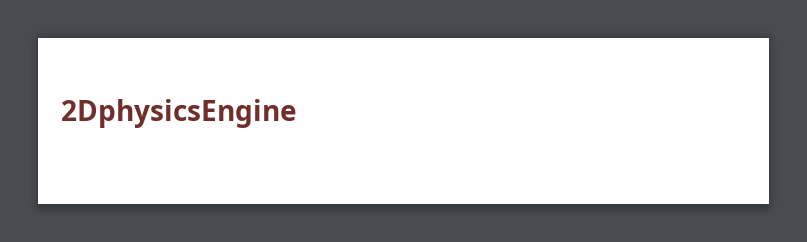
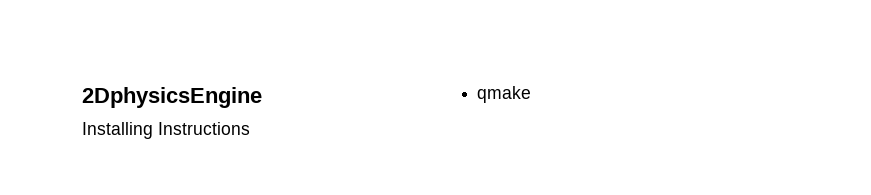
(297, 113) none -> [82,122,250,139] [477,86,532,103] // Installing Instructions // qmake

